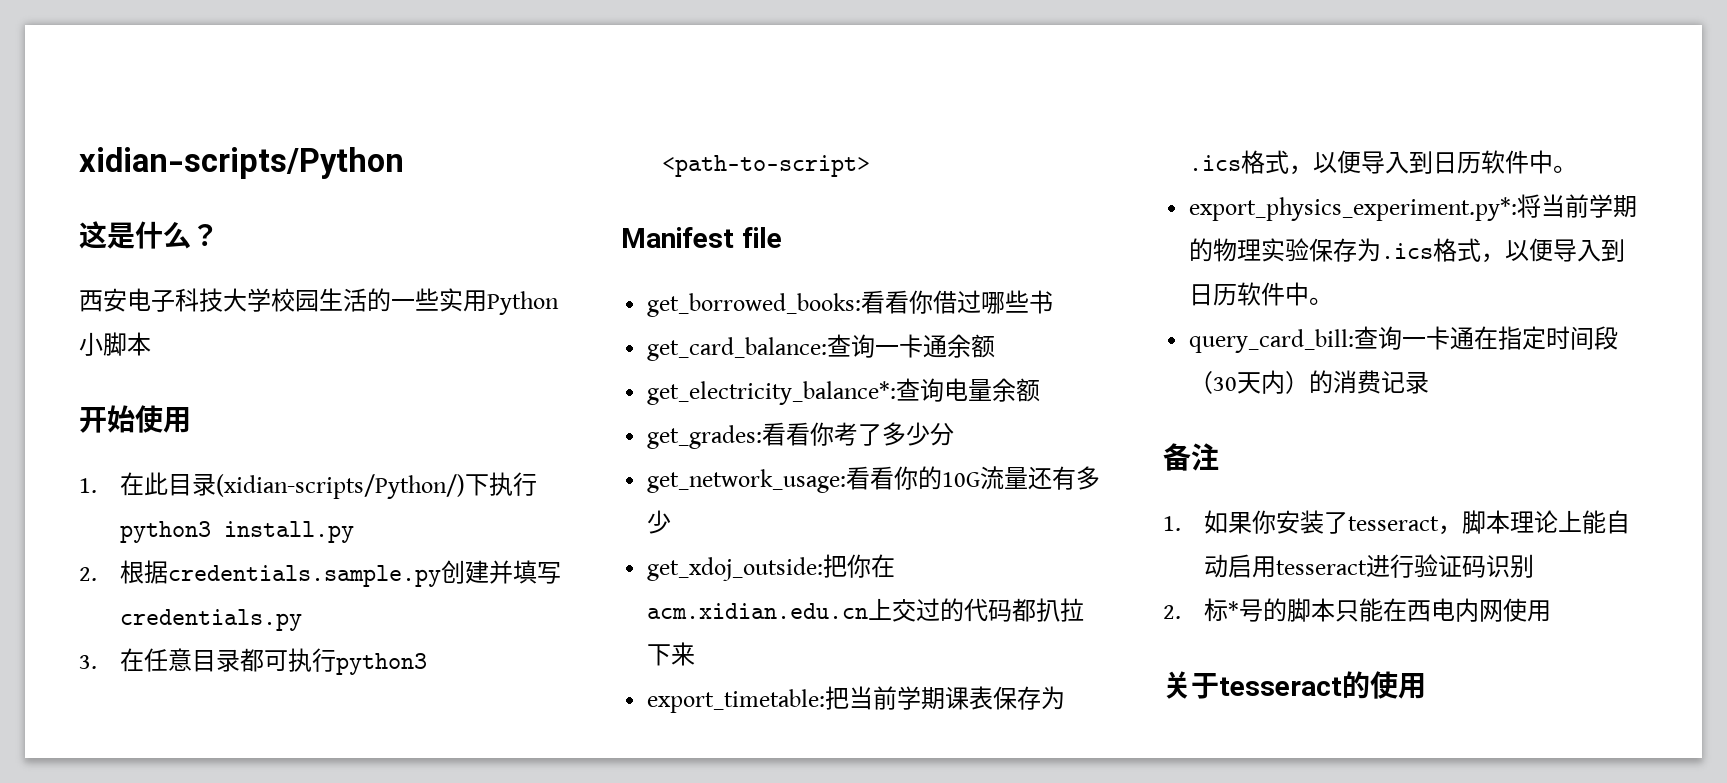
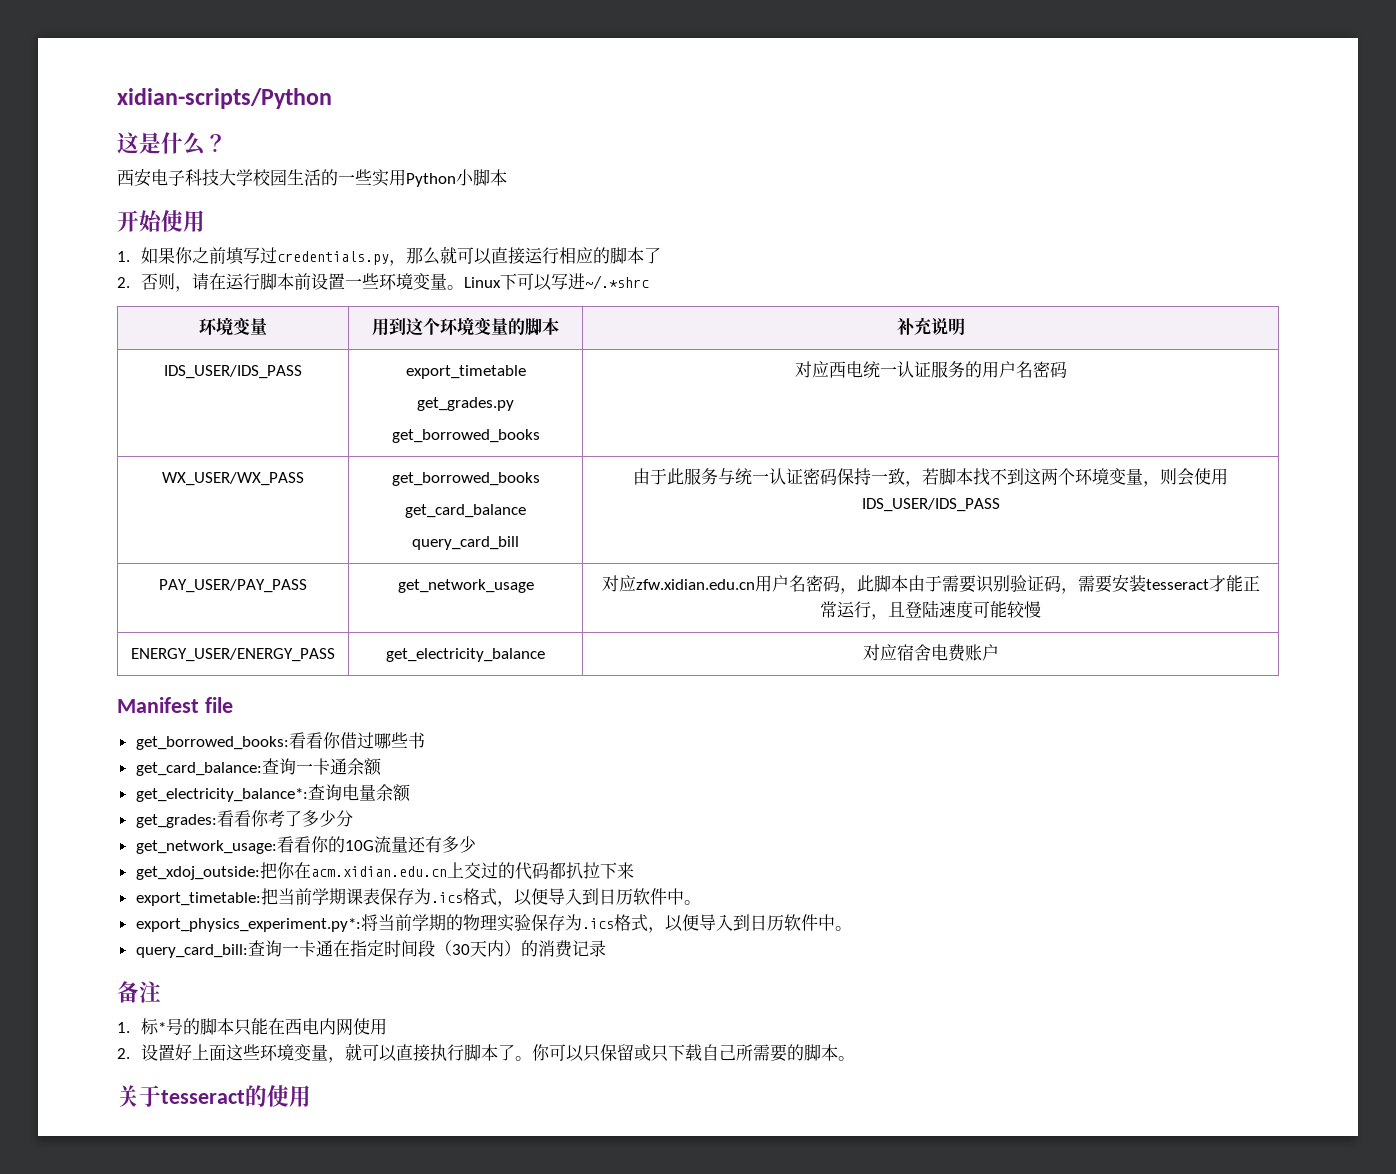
[119,472,537,499] [119,521,354,543] [79,560,561,587] [119,609,302,631] [79,648,427,675] [661,155,870,177] 在此目录(xidian-scripts/Python/)下执行python3 install.py // 2.根据credentials.sample.py创建并填写credentials.py // 3.在任意目录都可执行python3 <path-to-script> -> [140,246,661,266] [117,273,649,292] [199,317,267,336] [372,317,559,336] [896,317,965,335] [164,365,302,379] [405,365,526,379] [417,397,514,411] [391,429,540,443] [794,361,1067,378] [162,472,304,486] [391,472,540,486] [405,504,526,518] [412,536,519,550] [633,468,1228,487] [861,498,1000,512] [159,579,307,593] [397,579,534,593] [601,575,1260,594] [820,600,1041,620] [131,648,335,662] [386,648,545,662] [862,644,999,662] 如果你之前填写过credentials.py，那么就可以直接运行相应的脚本了 // 2.否则，请在运行脚本前设置一些环境变量。Linux下可以写进~/.*shrc // 环境变量 | 用到这个环境变量的脚本 | 补充说明 // IDS_USER/IDS_PASS | export_timetable // get_grades.py // get_borrowed_books | 对应西电统一认证服务的用户名密码 // WX_USER/WX_PASS | get_borrowed_books // get_card_balance // query_card_bill | 由于此服务与统一认证密码保持一致，若脚本找不到这两个环境变量，则会使用IDS_USER/IDS_PASS // PAY_USER/PAY_PASS | get_network_usage | 对应zfw.xidian.edu.cn用户名密码，此脚本由于需要识别验证码，需要安装tesseract才能正常运行，且登陆速度可能较慢 // ENERGY_USER/ENERGY_PASS | get_electricity_balance | 对应宿舍电费账户
[1203,510,1630,535] [1203,554,1534,578] [1163,605,1181,619] 如果你安装了tesseract，脚本理论上能自动启用tesseract进行验证码识别 // 2. -> (130, 1027) none
(1551, 611) none -> [117,1043,855,1063] // 2.设置好上面这些环境变量，就可以直接执行脚本了。你可以只保留或只下载自己所需要的脚本。

